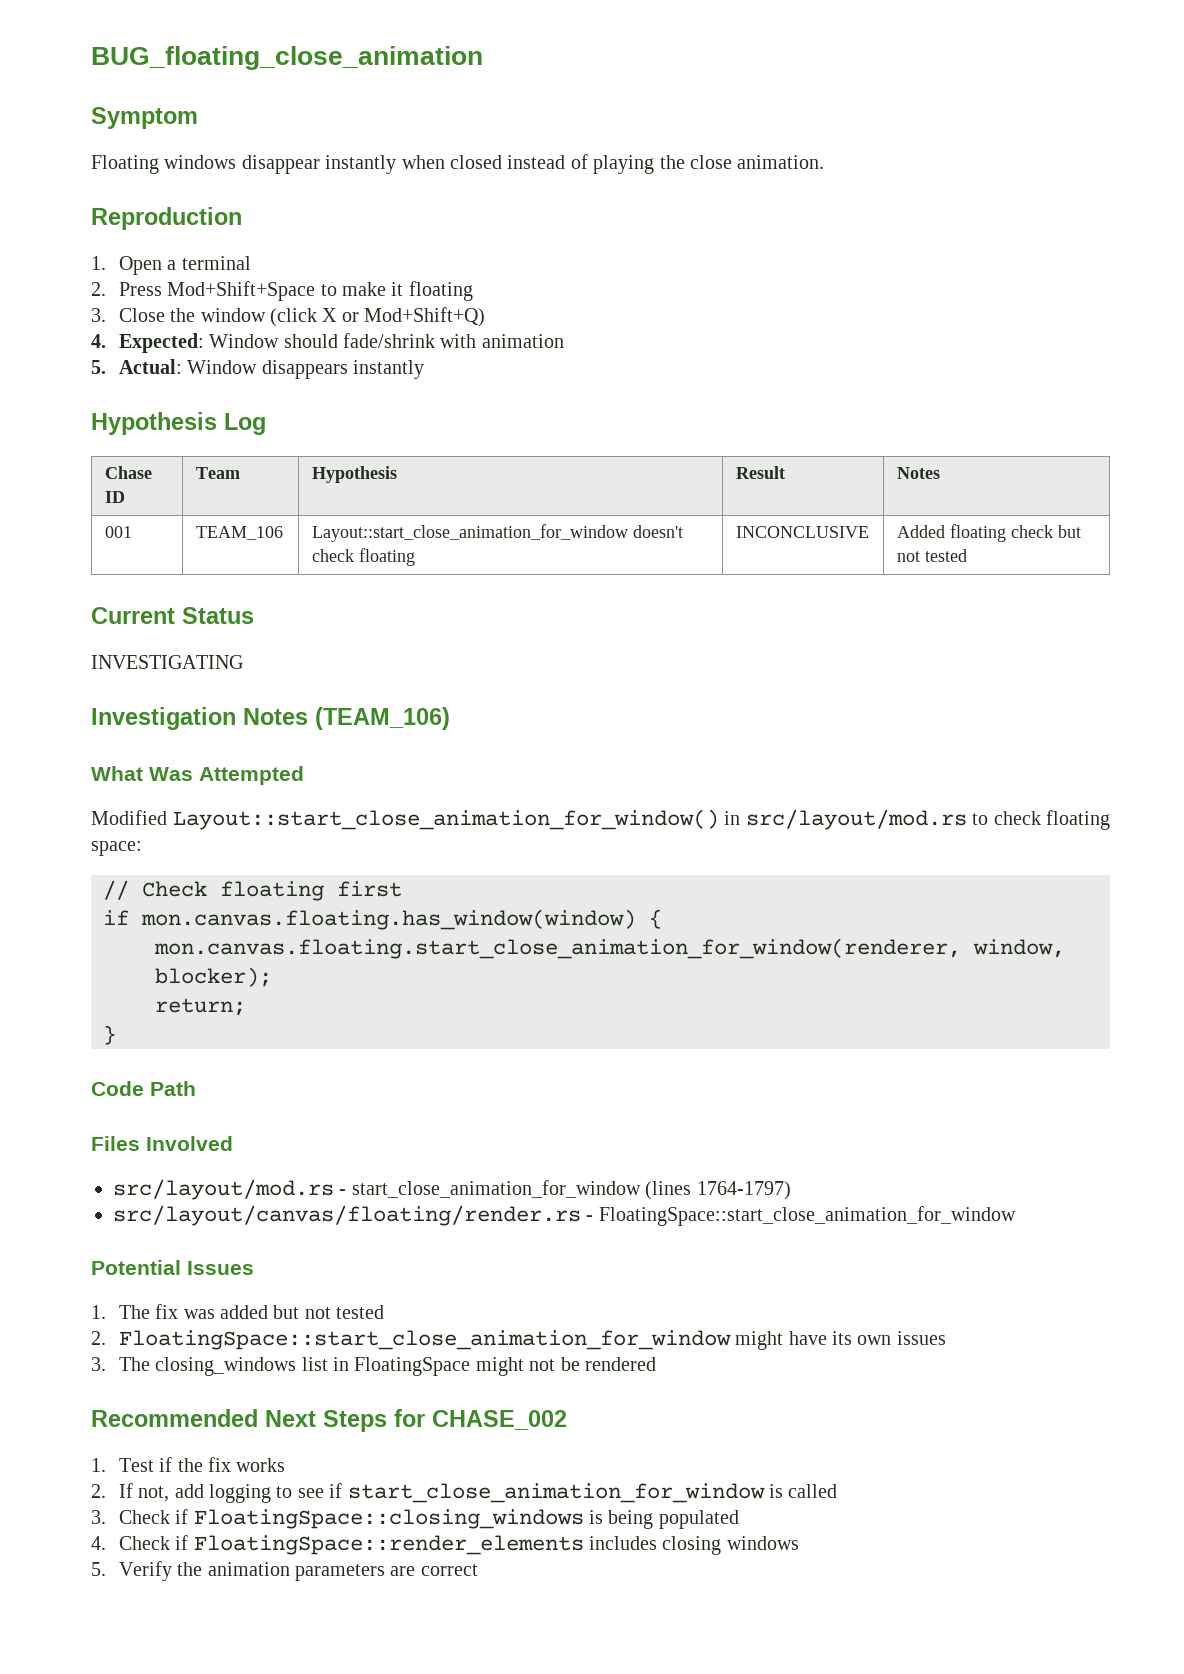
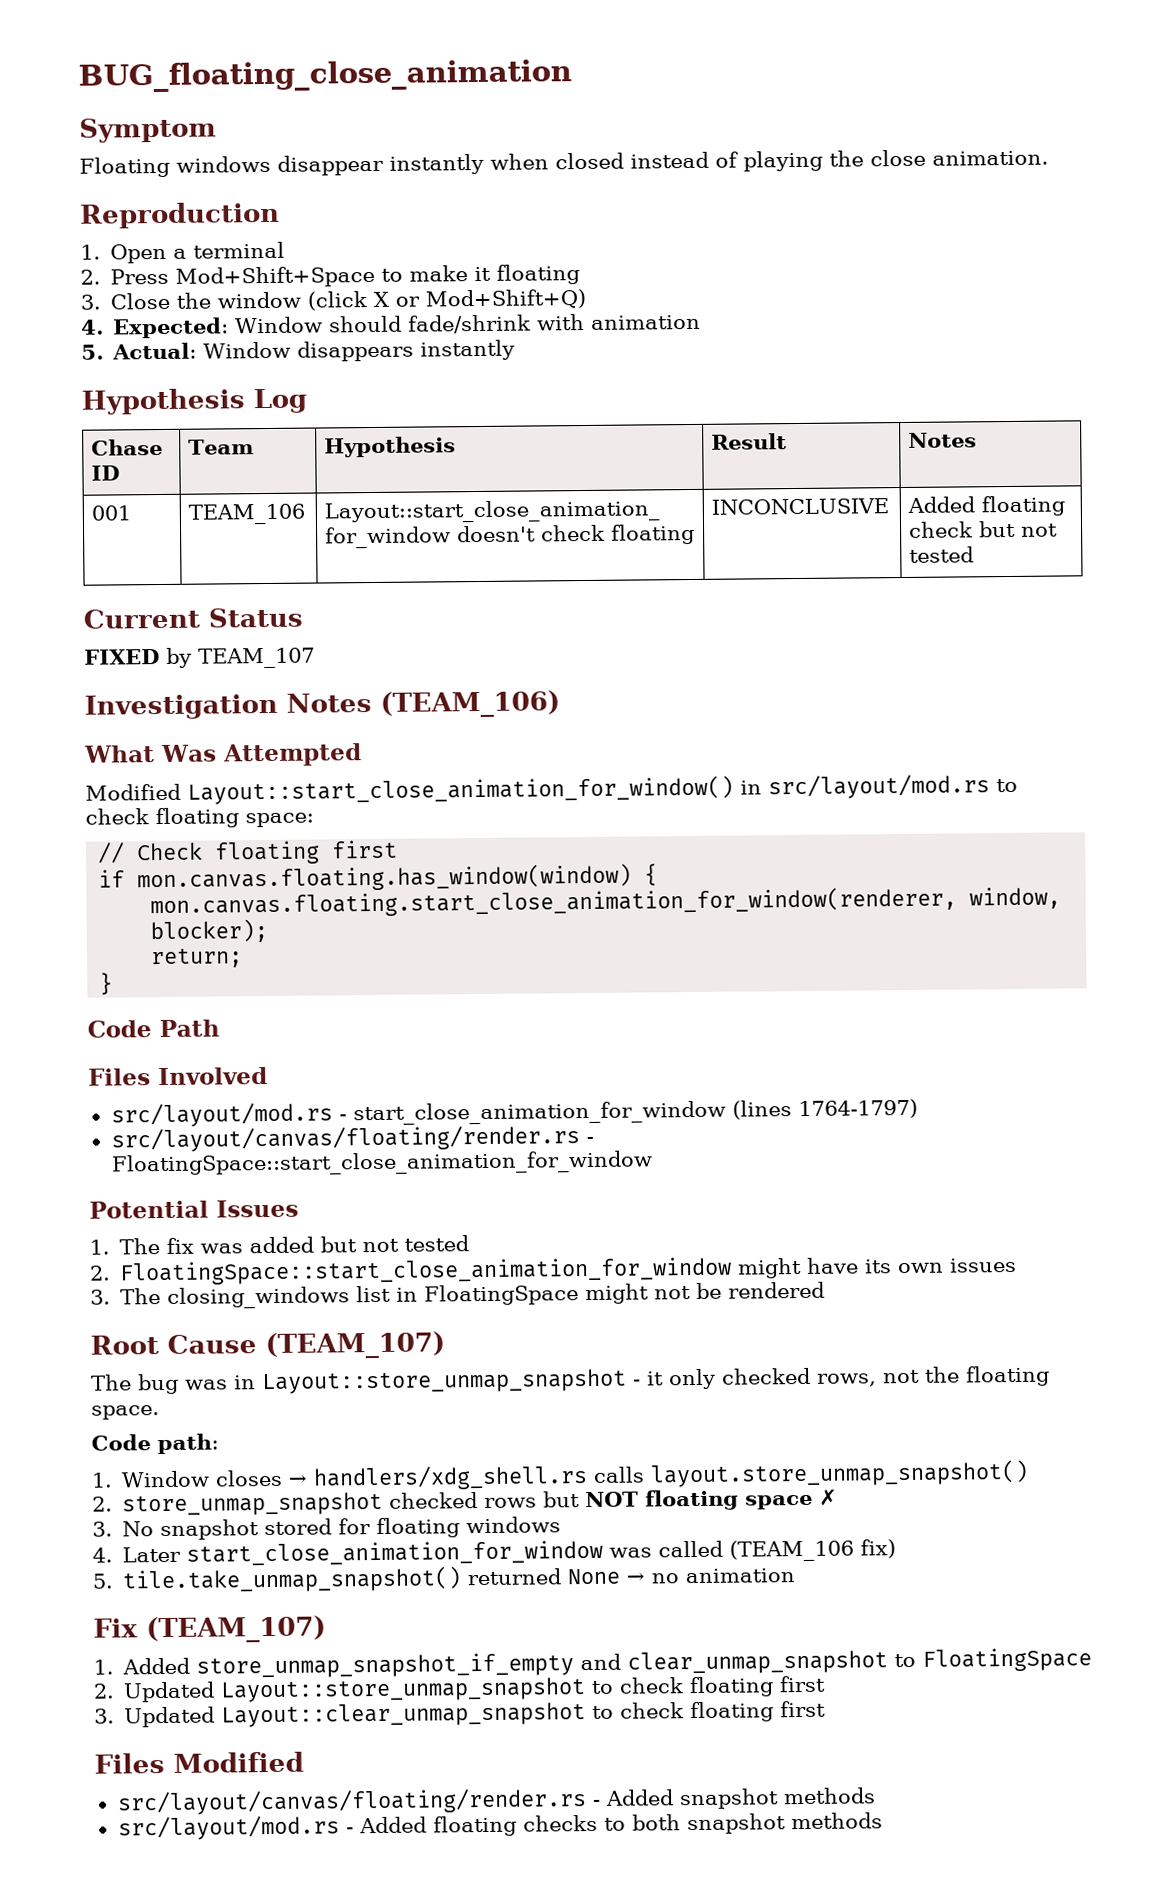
[91,655,243,669] INVESTIGATING -> [84,647,315,669] FIXED by TEAM_107
[91,1409,567,1432] [91,1457,286,1472] [91,1483,838,1503] [91,1509,739,1529] [91,1535,799,1555] [91,1561,478,1581] Recommended Next Steps for CHASE_002 // 1. Test if the fix works // 2. If not, add logging to see if start_close_animation_for_window is called // 3. Check if FloatingSpace::closing_windows is being populated // 4. Check if FloatingSpace::render_elements includes closing windows // 5. Verify the animation parameters are correct -> [90,1331,445,1360] [90,1365,1050,1395] [91,1405,160,1420] [91,1433,219,1455] [91,1459,1030,1491] [92,1488,839,1517] [92,1516,562,1541] [92,1539,897,1566] [92,1566,796,1594] [93,1615,326,1644] [93,1647,1093,1679] [93,1675,827,1703] [94,1700,827,1728] [94,1751,304,1774] [116,1787,876,1816] [117,1812,883,1841] Root Cause (TEAM_107) // The bug was in Layout::store_unmap_snapshot - it only checked rows, not the floating space. // Code path: // 1. Window closes → handlers/xdg_shell.rs calls layout.store_unmap_snapshot() // 2. store_unmap_snapshot checked rows but NOT floating space ✗ // 3. No snapshot stored for floating windows // 4. Later start_close_animation_for_window was called (TEAM_106 fix) // 5. tile.take_unmap_snapshot() returned None → no animation // Fix (TEAM_107) // 1. Added store_unmap_snapshot_if_empty and clear_unmap_snapshot to FloatingSpace // 2. Updated Layout::store_unmap_snapshot to check floating first // 3. Updated Layout::clear_unmap_snapshot to check floating first // Files Modified // src/layout/canvas/floating/render.rs - Added snapshot methods // src/layout/mod.rs - Added floating checks to both snapshot methods

